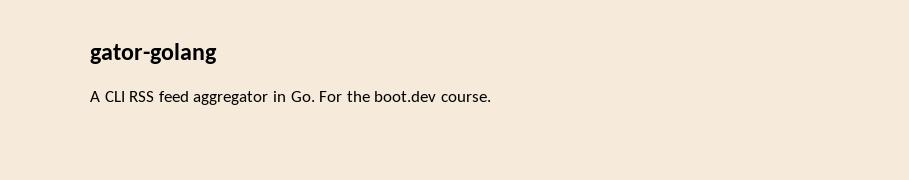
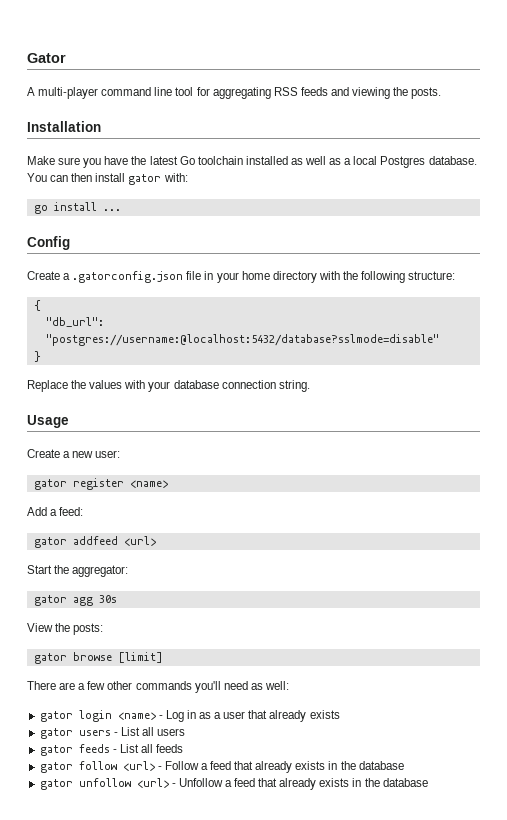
[90,43,217,64] gator-golang -> [27,53,66,63] Gator
[104,91,491,105] CLI RSS feed aggregator in Go. For the boot.dev course. -> [38,87,442,99] [27,121,101,132] [27,156,477,168] [27,173,188,185] [33,202,121,214] [27,236,70,250] [27,271,456,283] [33,300,41,311] [45,317,104,327] [45,334,439,346] [33,351,41,362] [27,380,310,392] [27,415,69,428] [27,449,121,458] [33,478,168,490] [27,507,84,516] [33,536,156,548] [27,565,129,577] [33,595,117,606] [27,623,104,635] [33,652,163,664] [27,681,289,693] [39,710,340,722] [39,727,186,739] [39,744,184,756] [39,761,404,773] [39,778,428,790] multi-player command line tool for aggregating RSS feeds and viewing the posts. // Installation // Make sure you have the latest Go toolchain installed as well as a local Postgres database. You can then install gator with: // go install ... // Config // Create a .gatorconfig.json file in your home directory with the following structure: // { // "db_url": "postgres://username:@localhost:5432/database?sslmode=disable" // } // Replace the values with your database connection string. // Usage // Create a new user: // gator register <name> // Add a feed: // gator addfeed <url> // Start the aggregator: // gator agg 30s // View the posts: // gator browse [limit] // There are a few other commands you'll need as well: // gator login <name> - Log in as a user that already exists // gator users - List all users // gator feeds - List all feeds // gator follow <url> - Follow a feed that already exists in the database // gator unfollow <url> - Unfollow a feed that already exists in the database

